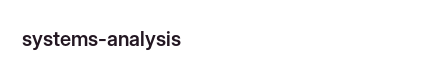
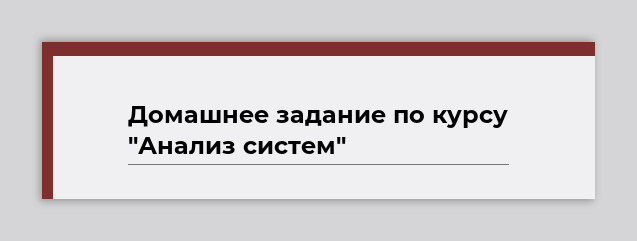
[22,31,181,51] systems-analysis -> [128,106,508,128] [128,137,346,154] Домашнее задание по курсу "Анализ систем"

